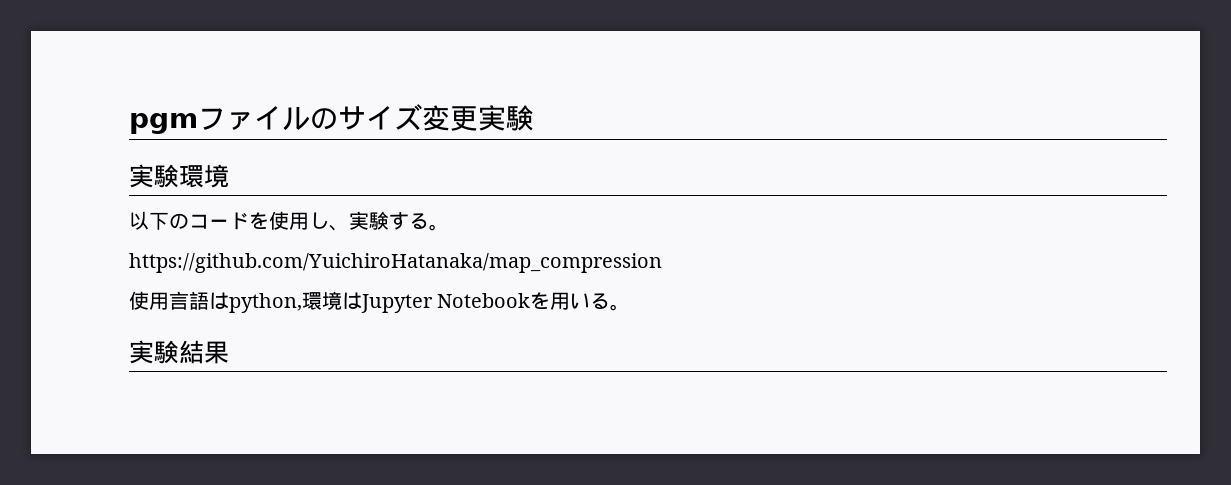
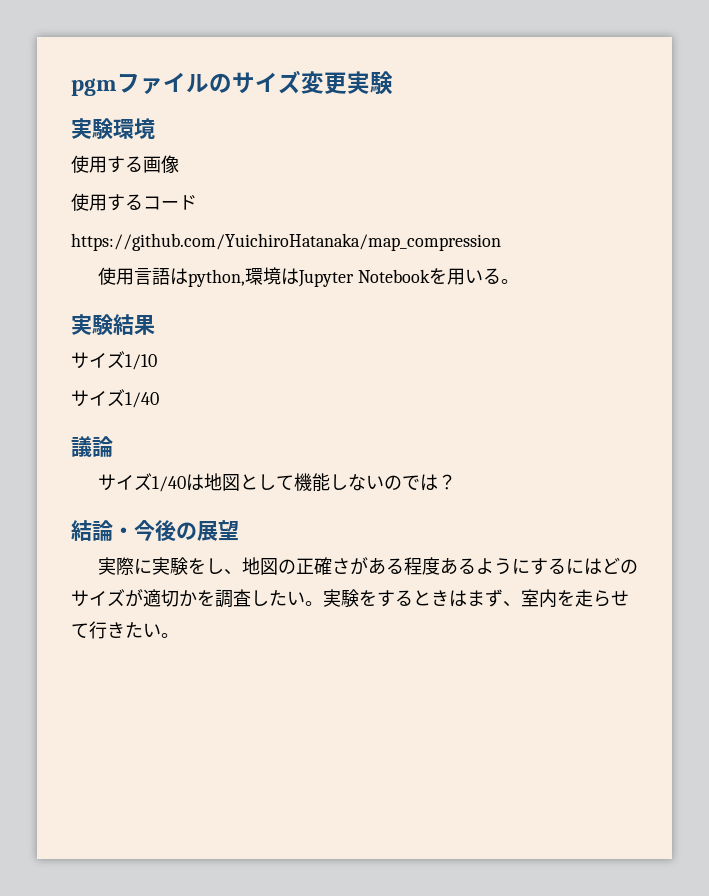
[129,211,449,231] 以下のコードを使用し、実験する。 -> [71,155,179,173] [71,193,197,211] 使用する画像 // 使用するコード
(229, 352) none -> [71,351,157,370] [71,389,159,408] [71,436,113,457] [97,473,456,492] [71,520,239,541] [97,557,638,576] [71,589,629,608] [71,621,179,639] // サイズ1/10 // サイズ1/40 // 議論 // サイズ1/40は地図として機能しないのでは？ // 結論・今後の展望 // 実際に実験をし、地図の正確さがある程度あるようにするにはどのサイズが適切かを調査したい。実験をするときはまず、室内を走らせて行きたい。

